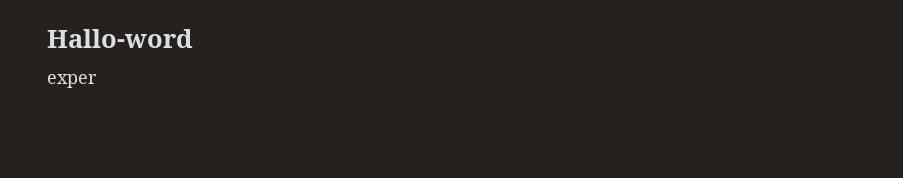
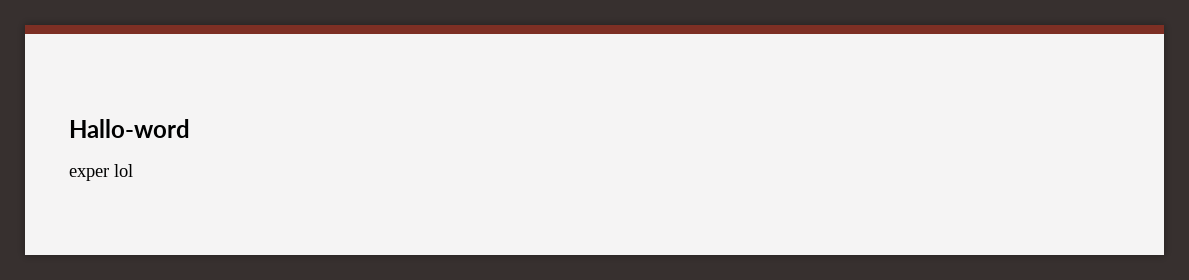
(97, 81) none -> [114,164,133,177] lol

